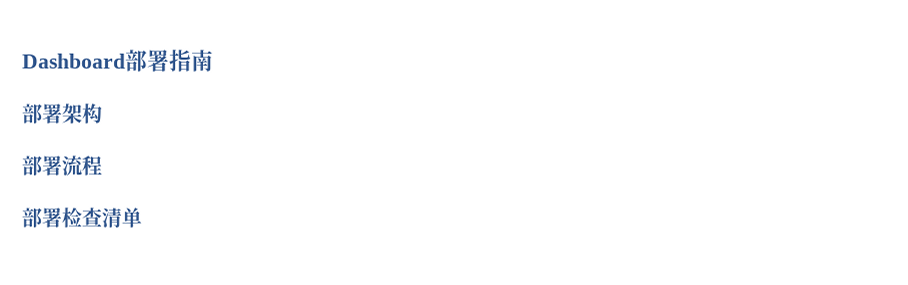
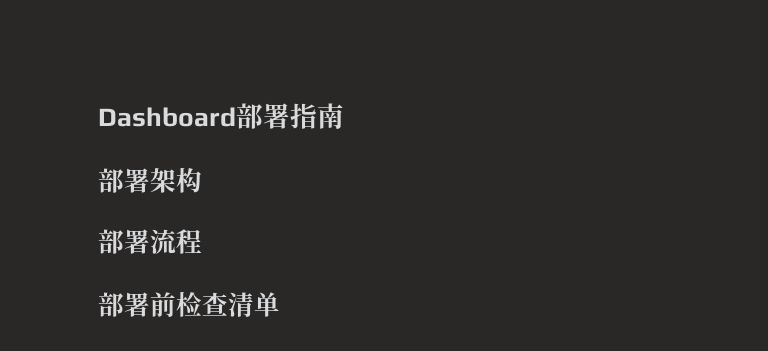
(62, 217) none -> [150,292,176,317] 前

